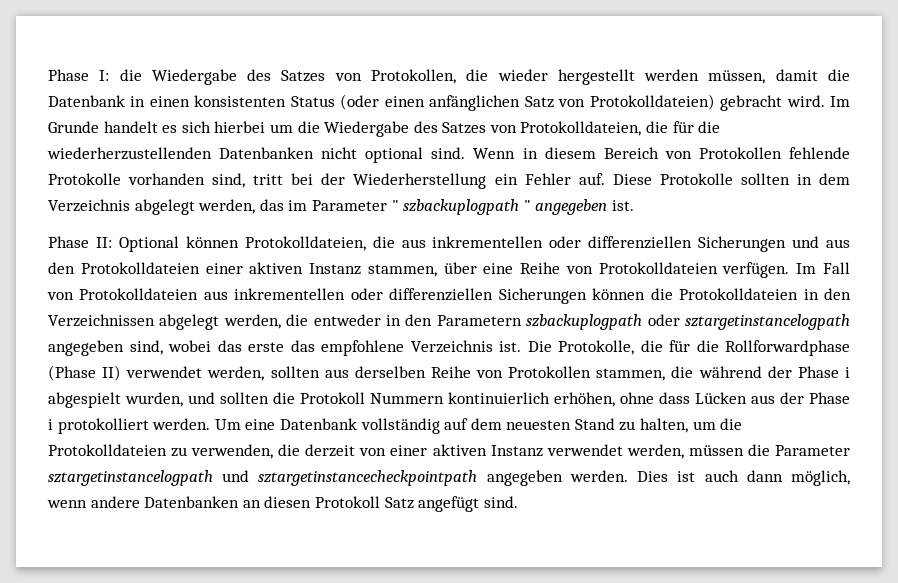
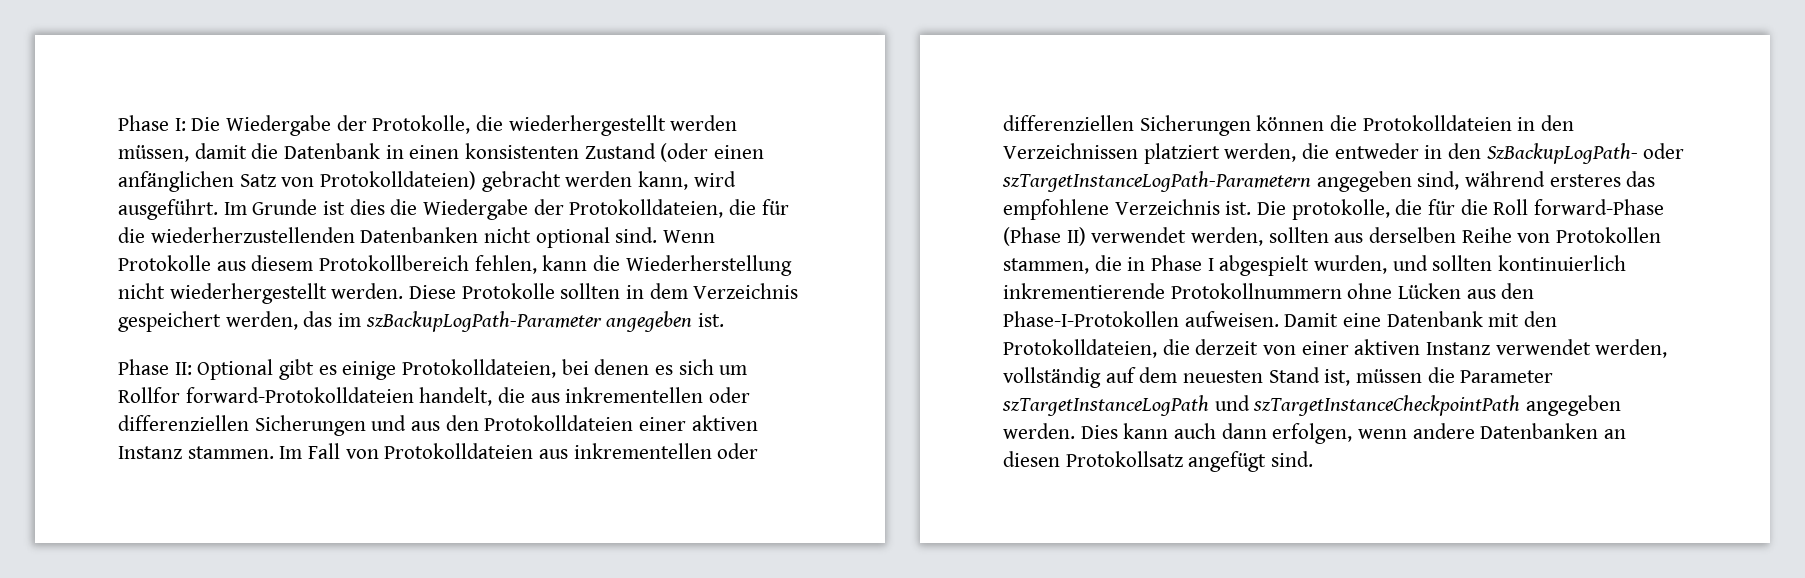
[119,69,635,85] die Wiedergabe des Satzes von Protokollen, die wieder hergestellt -> [191,115,666,136] Die Wiedergabe der Protokolle, die wiederhergestellt
[290,96,335,107] Status -> [584,143,656,159] Zustand
[786,95,850,107] [48,121,517,137] wird. Im Grunde handelt es sich hierbei um die Wiedergabe des Satzes von -> [565,171,736,190] [118,199,564,220] werden kann, wird ausgeführt. Im Grunde ist dies die Wiedergabe der
[522,147,850,159] [48,173,605,189] in diesem Bereich von Protokollen fehlende Protokolle vorhanden sind, tritt bei der Wiederherstellung ein Fehler auf. -> [118,255,792,276] [118,283,404,304] Protokolle aus diesem Protokollbereich fehlen, kann die Wiederherstellung nicht wiederhergestellt werden.
[134,199,195,215] abgelegt -> [118,311,221,332] gespeichert
[311,199,531,215] Parameter " szbackuplogpath " -> [365,311,602,332] szBackupLogPath-Parameter
[185,236,366,251] können Protokolldateien, -> [279,359,748,380] [118,387,493,406] gibt es einige Protokolldateien, bei denen es sich um Rollfor forward-Protokolldateien handelt,
[367,262,790,278] stammen, über eine Reihe von Protokolldateien verfügen. -> [187,446,274,459] stammen.
[159,314,220,330] abgelegt -> [1143,143,1220,164] platziert
[436,314,850,330] [48,340,284,356] Parametern szbackuplogpath oder sztargetinstancelogpath angegeben sind, wobei das erste -> [1486,143,1685,164] [1002,171,1621,192] SzBackupLogPath- oder szTargetInstanceLogPath-Parametern angegeben sind, während ersteres
[558,340,850,356] Protokolle, die für die Rollforwardphase -> [1291,199,1665,220] protokolle, die für die Roll forward-Phase
[698,366,850,378] [48,392,850,408] [48,418,743,434] [48,444,274,459] während der Phase i abgespielt wurden, und sollten die Protokoll Nummern kontinuierlich erhöhen, ohne dass Lücken aus der Phase i protokolliert werden. Um eine Datenbank vollständig auf dem neuesten Stand zu halten, um die Protokolldateien zu verwenden, -> [1127,255,1627,276] [1003,283,1535,299] [1003,311,1558,327] [1003,339,1157,358] in Phase I abgespielt wurden, und sollten kontinuierlich inkrementierende Protokollnummern ohne Lücken aus den Phase-I-Protokollen aufweisen. Damit eine Datenbank mit den Protokolldateien,
[688,444,851,456] [48,470,478,486] müssen die Parameter sztargetinstancelogpath und sztargetinstancecheckpointpath -> [1003,367,1554,388] [1002,395,1521,416] vollständig auf dem neuesten Stand ist, müssen die Parameter szTargetInstanceLogPath und szTargetInstanceCheckpointPath
[677,471,696,482] ist -> [1123,423,1169,439] kann
[790,470,850,486] möglich, -> [1272,423,1353,444] erfolgen,
[314,496,414,509] Protokoll Satz -> [1065,451,1183,467] Protokollsatz

